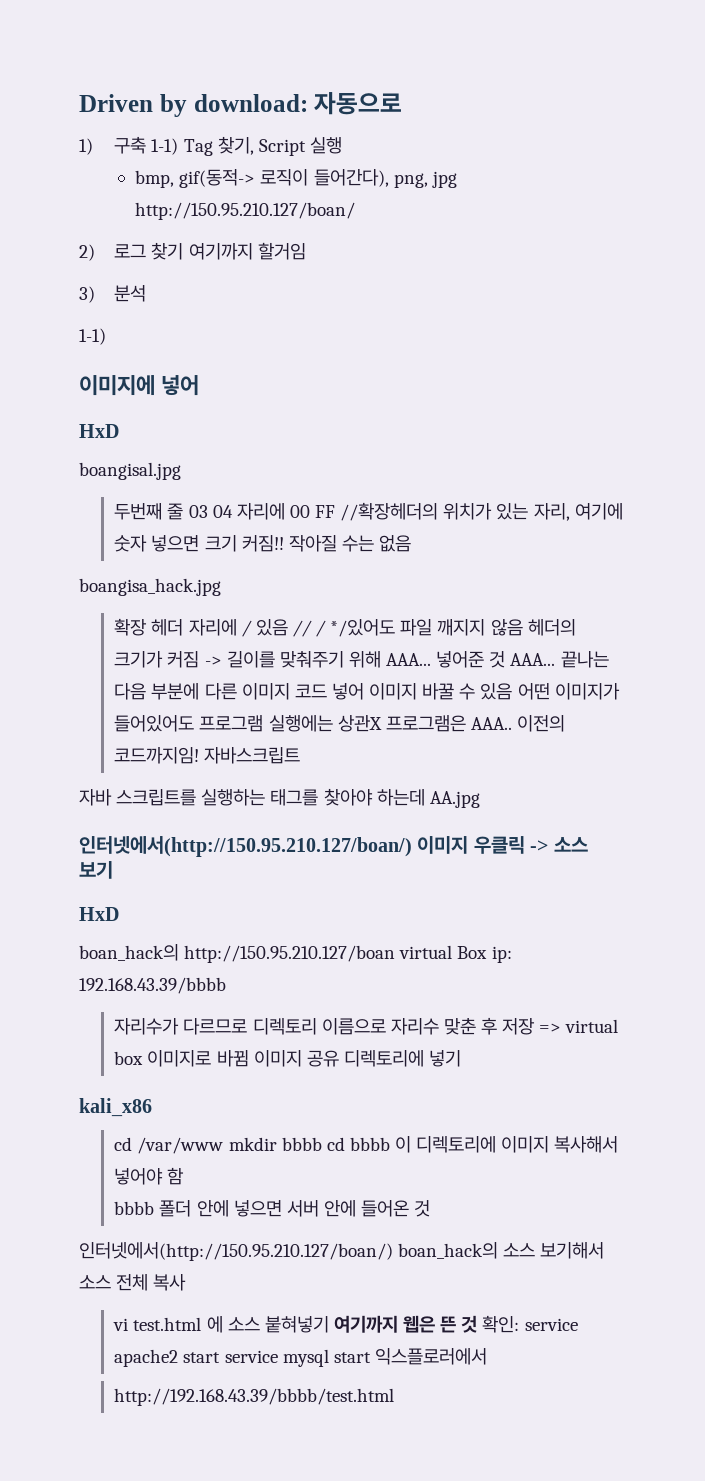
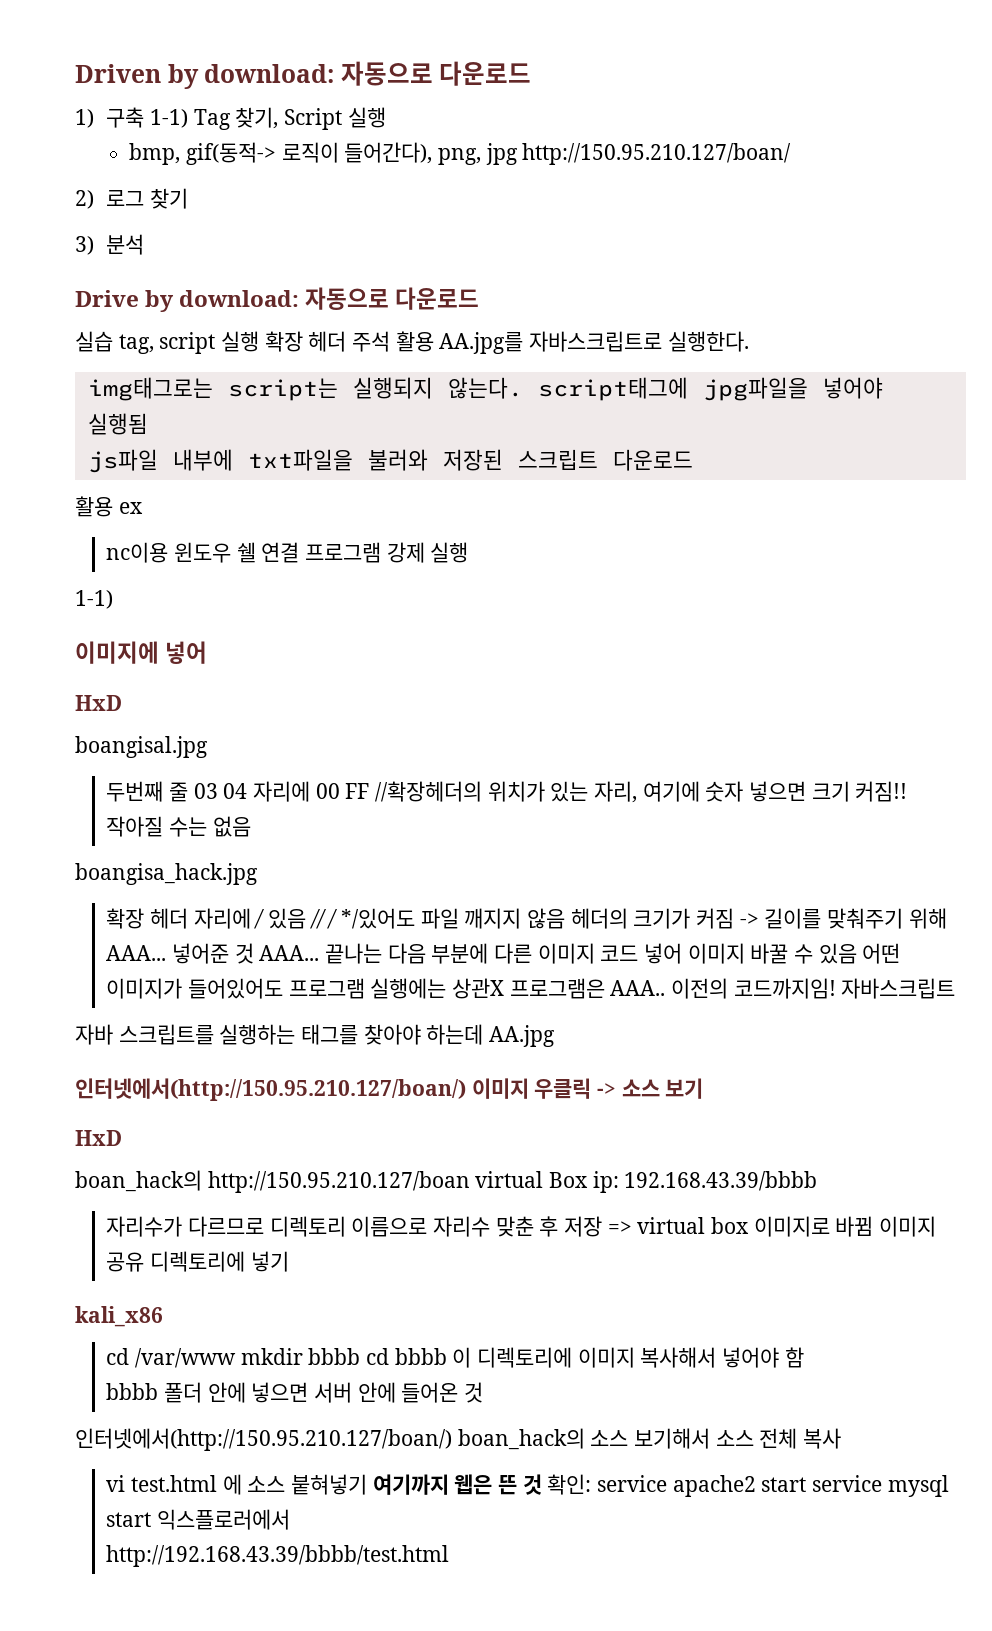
(403, 103) none -> [439,61,532,86] 다운로드
[188,242,306,260] 여기까지 할거임 -> (188, 198) none
(147, 293) none -> [75,287,480,312] [75,331,749,354] [87,377,883,401] [87,413,148,435] [87,449,693,473] [75,496,143,517] [106,542,469,563] // Drive by download: 자동으로 다운로드 // 실습 tag, script 실행 확장 헤더 주석 활용 AA.jpg를 자바스크립트로 실행한다. // img태그로는 script는 실행되지 않는다. script태그에 jpg파일을 넣어야 실행됨 // js파일 내부에 txt파일을 불러와 저장된 스크립트 다운로드 // 활용 ex // nc이용 윈도우 쉘 연결 프로그램 강제 실행

